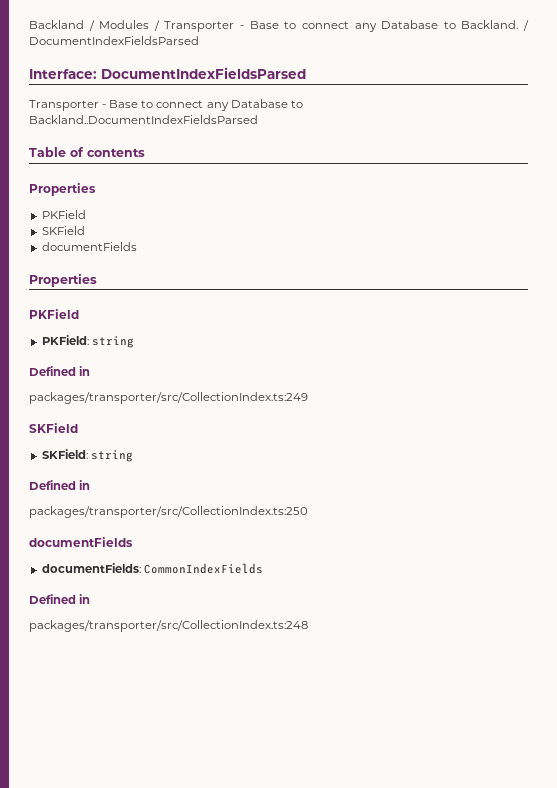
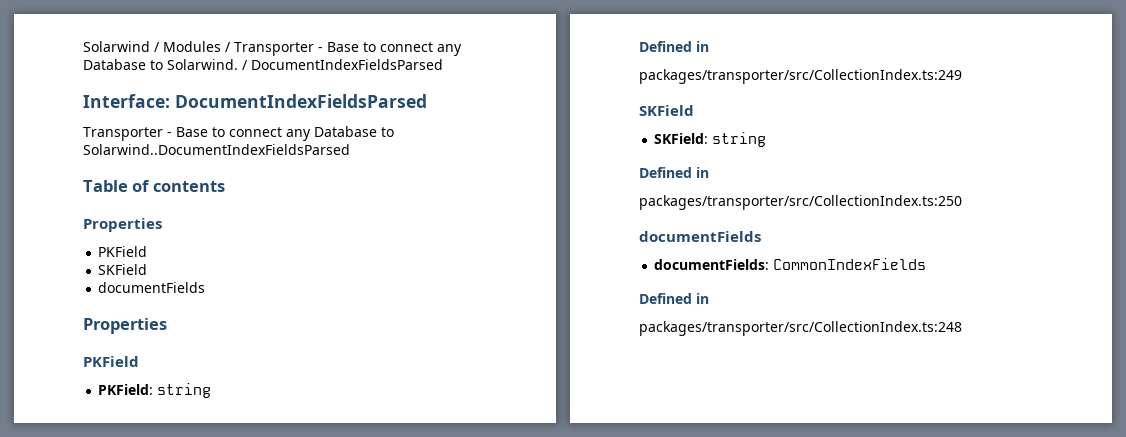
[29,20,84,29] Backland -> [83,41,150,52] Solarwind
[461,20,519,29] Backland. -> [167,59,238,70] Solarwind.
[29,115,258,124] Backland..DocumentIndexFieldsParsed -> [83,144,350,155] Solarwind..DocumentIndexFieldsParsed

